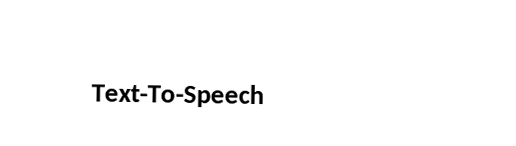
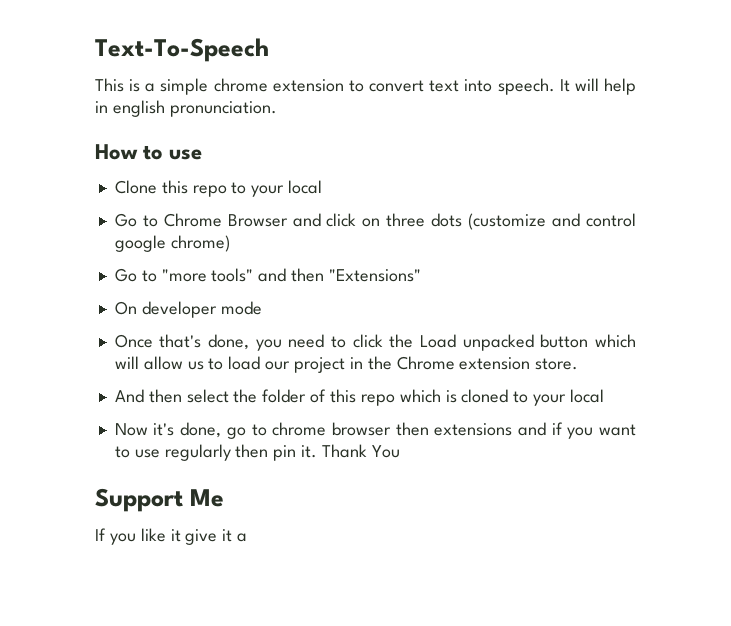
(264, 95) none -> [95,78,636,95] [95,100,277,117] [95,144,203,160] [114,180,323,197] [114,213,637,230] [114,235,230,252] [114,268,421,282] [114,301,262,318] [114,334,637,351] [114,356,579,373] [114,389,604,406] [114,422,636,439] [114,444,400,461] [95,488,224,512] [95,528,248,545] // This is a simple chrome extension to convert text into speech. It will help in english pronunciation. // How to use // Clone this repo to your local // Go to Chrome Browser and click on three dots (customize and control google chrome) // Go to "more tools" and then "Extensions" // On developer mode // Once that's done, you need to click the Load unpacked button which will allow us to load our project in the Chrome extension store. // And then select the folder of this repo which is cloned to your local // Now it's done, go to chrome browser then extensions and if you want to use regularly then pin it. Thank You // Support Me // If you like it give it a

